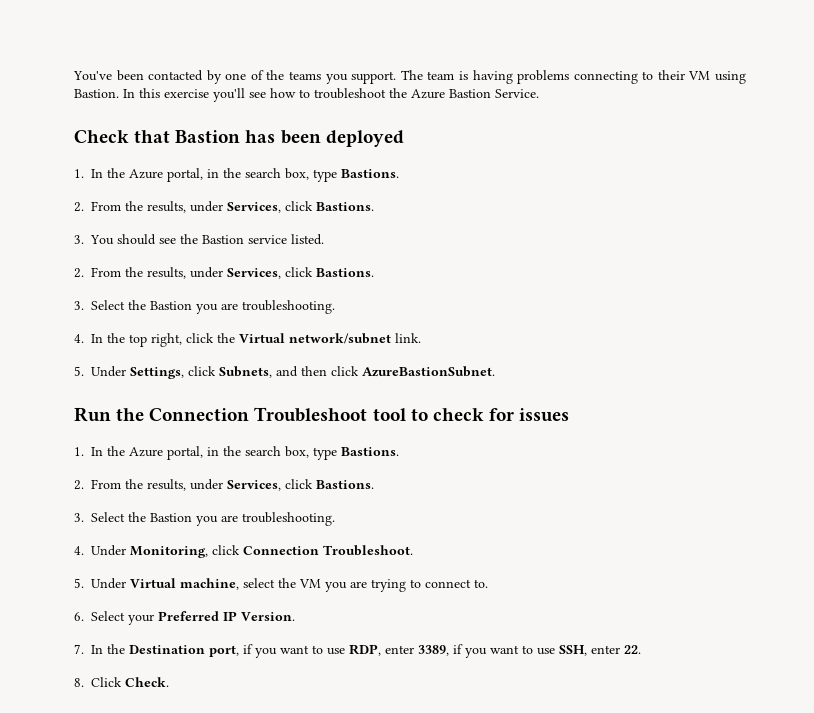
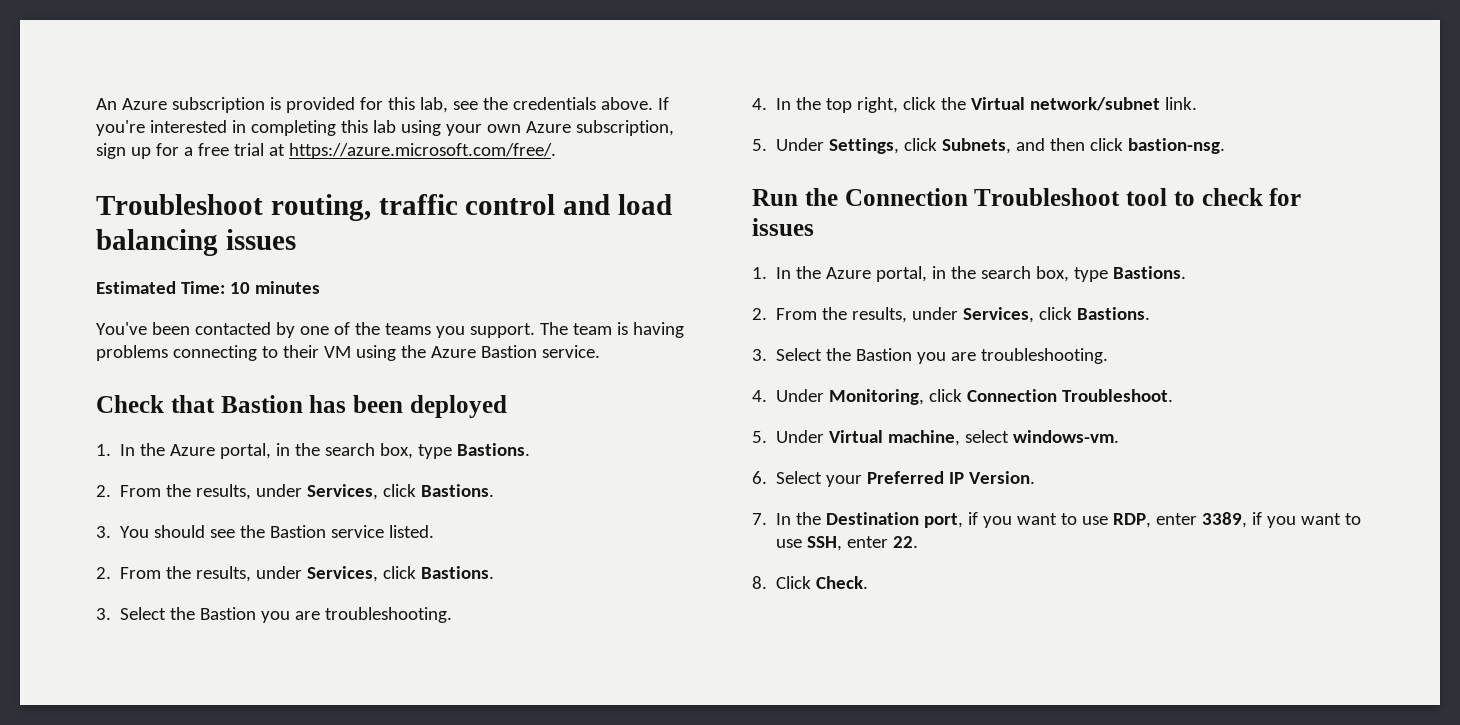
(73, 76) none -> [96,97,669,113] [96,120,674,136] [96,143,556,159] [96,194,673,221] [96,229,296,256] [96,281,320,294] An Azure subscription is provided for this lab, see the credentials above. If you're interested in completing this lab using your own Azure subscription, sign up for a free trial at https://azure.microsoft.com/free/. // Troubleshoot routing, traffic control and load balancing issues // Estimated Time: 10 minutes //
[74,88,386,102] Bastion. In this exercise you'll see how to troubleshoot -> (396, 353) none
[495,89,539,98] Service. -> [541,345,600,358] service.
[362,366,495,377] AzureBastionSubnet. -> [1128,138,1226,154] bastion-nsg.
[278,578,488,592] the VM you are trying to connect to. -> [1013,430,1120,443] windows-vm.

